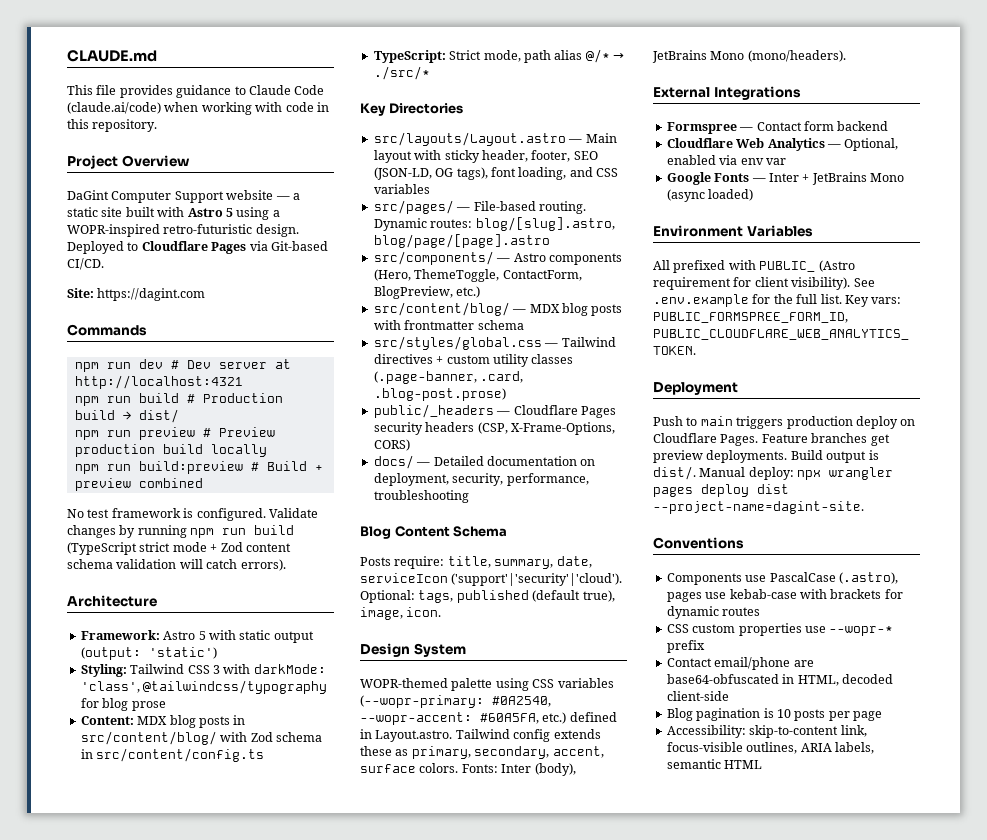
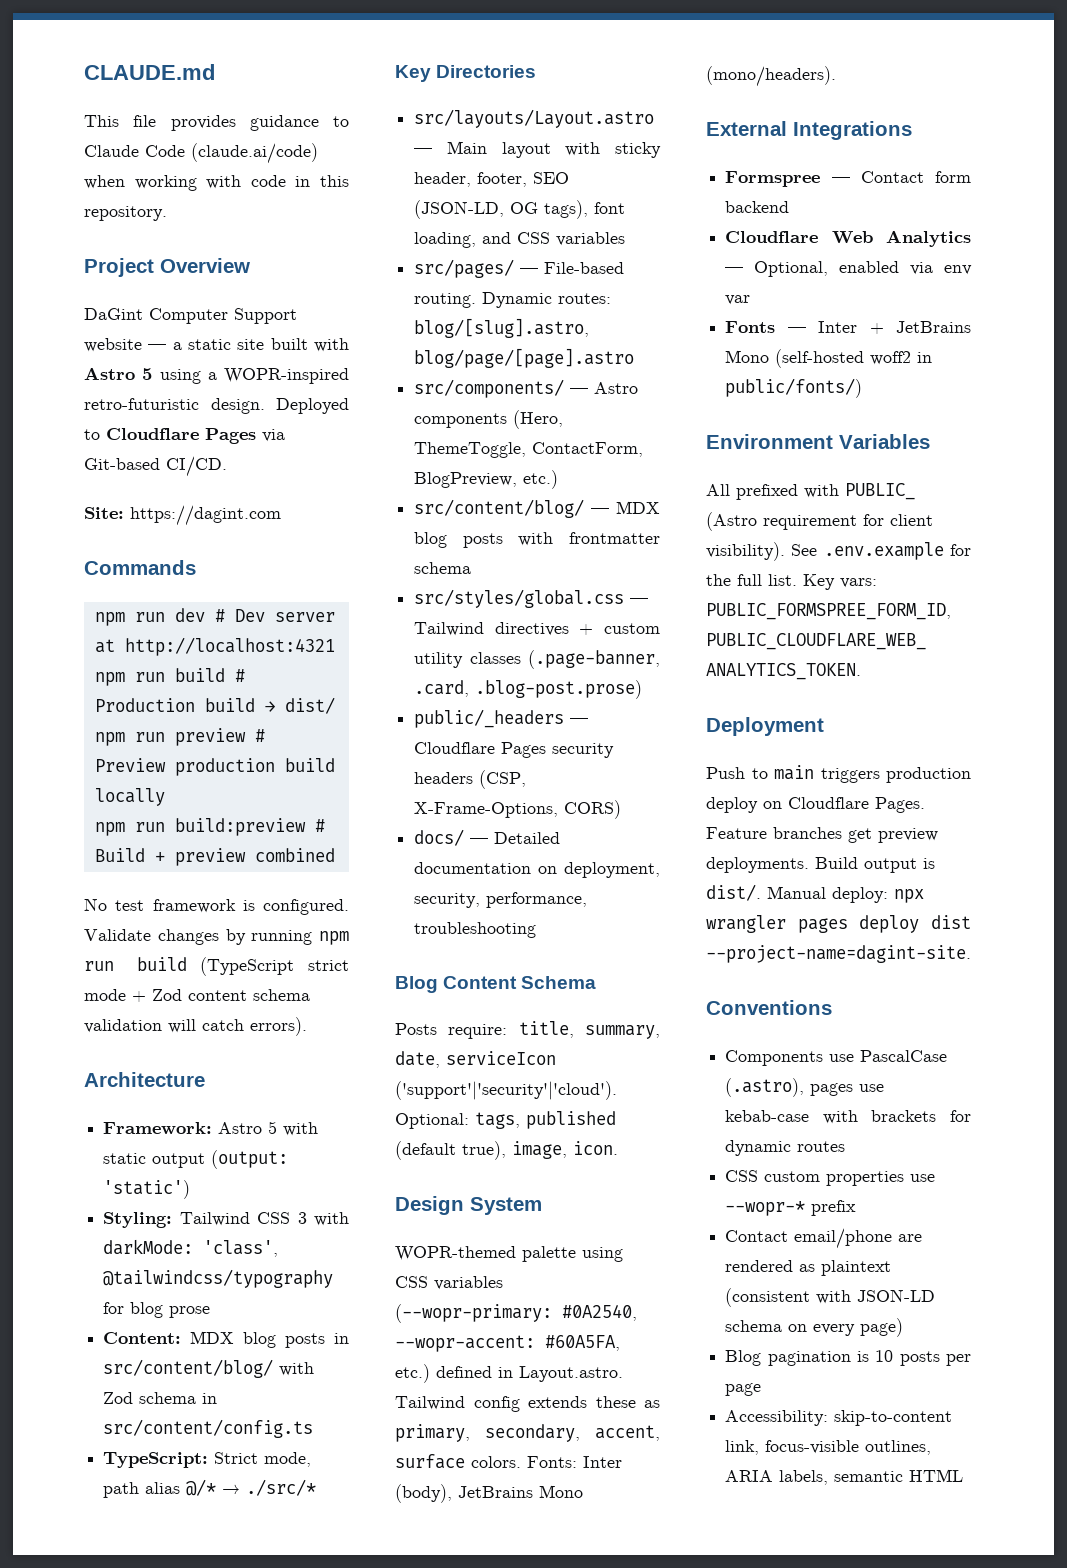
[666,172,711,185] Google -> (751, 300) none
[666,189,754,202] (async loaded) -> [775,349,933,368] [725,378,863,398] (self-hosted woff2 in public/fonts/)
[666,674,893,686] [666,691,729,701] base64-obfuscated in HTML, decoded client-side -> [725,1260,892,1276] [725,1288,936,1307] [725,1318,904,1337] rendered as plaintext (consistent with JSON-LD schema on every page)

